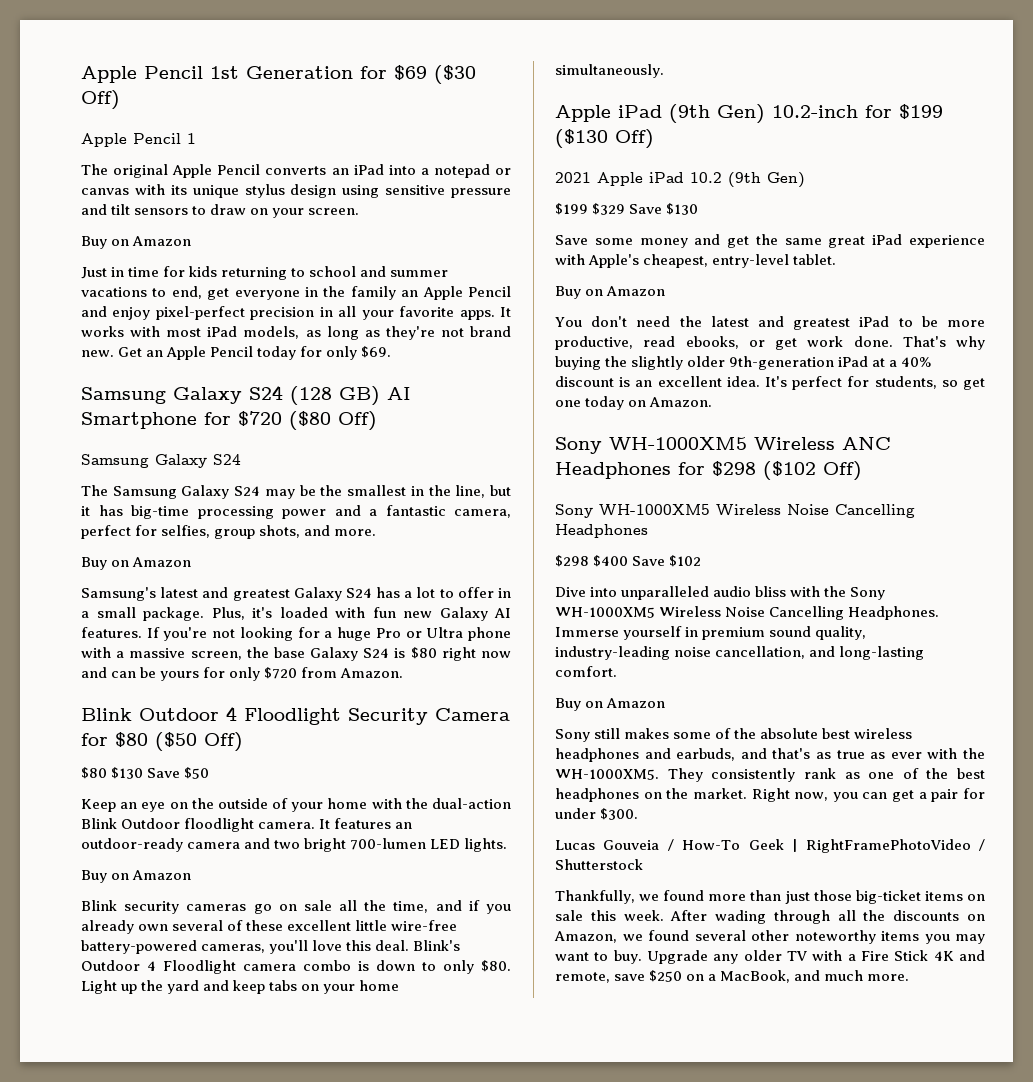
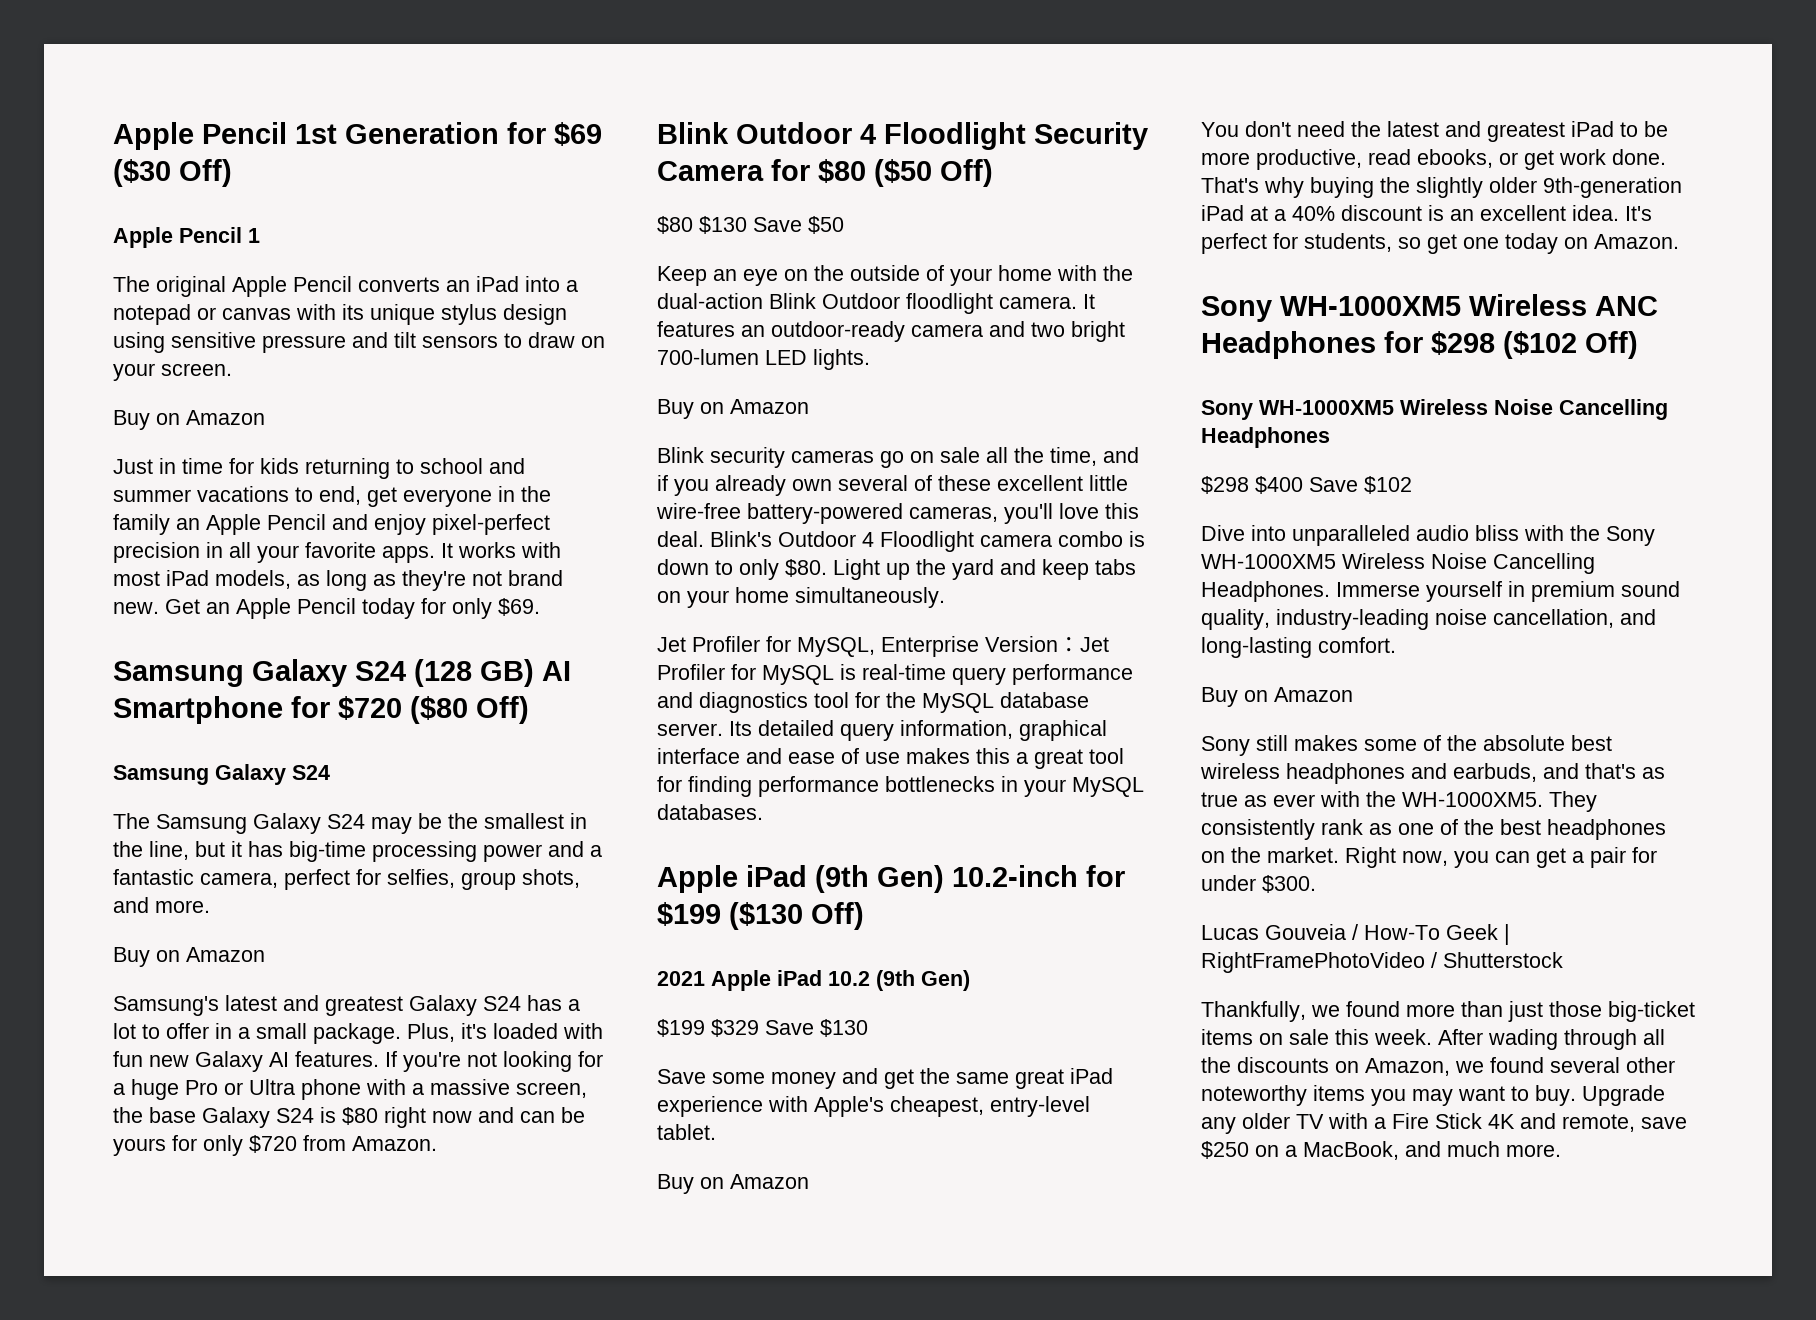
(664, 71) none -> [657,636,1109,657] [657,664,1133,685] [657,692,1089,713] [657,720,1107,741] [657,748,1124,769] [657,776,1144,797] [657,804,763,820] // Jet Profiler for MySQL, Enterprise Version：Jet Profiler for MySQL is real-time query performance and diagnostics tool for the MySQL database server. Its detailed query information, graphical interface and ease of use makes this a great tool for finding performance bottlenecks in your MySQL databases.

